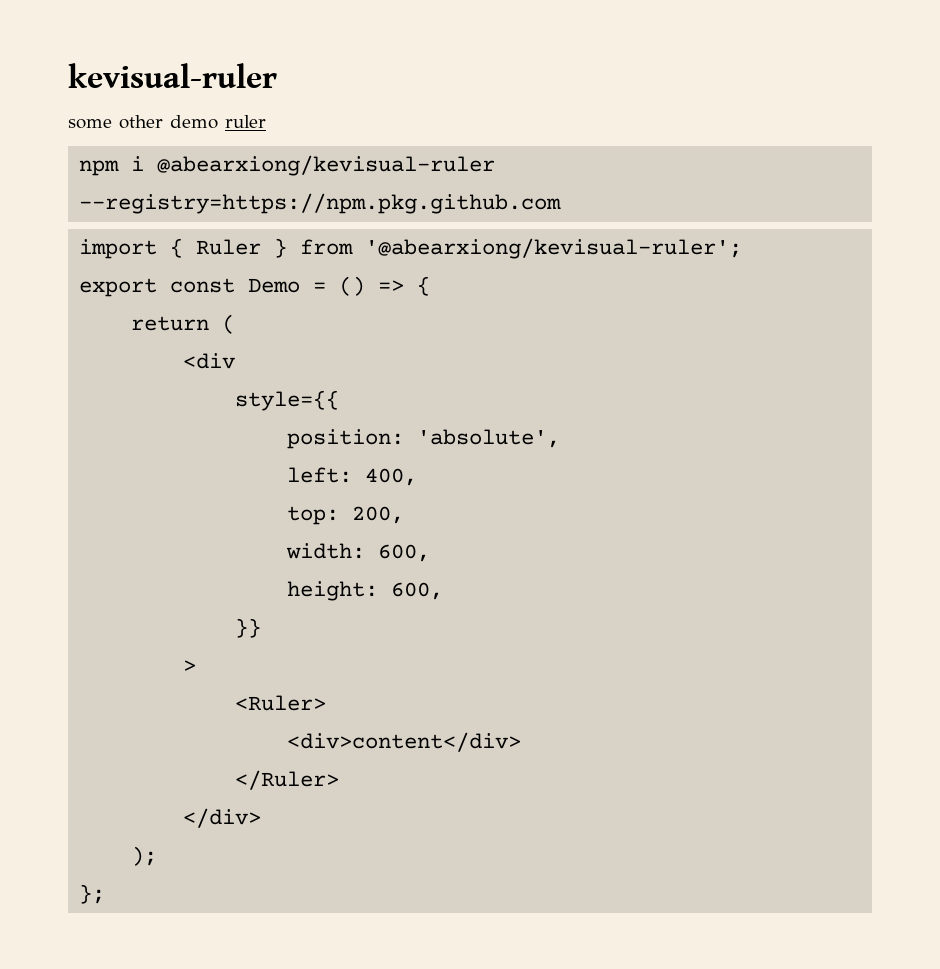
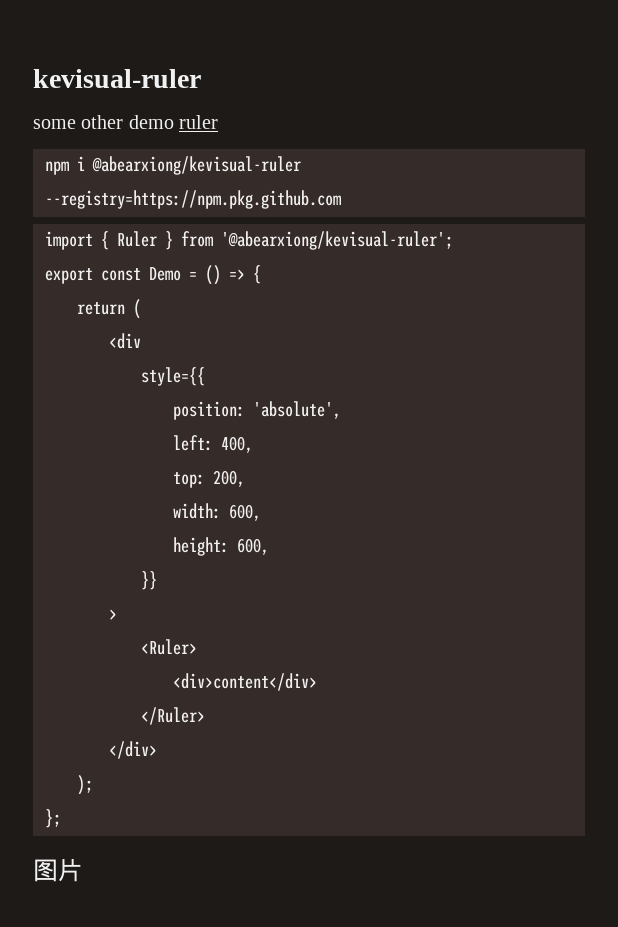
(106, 894) none -> [33,858,83,882] // 图片

